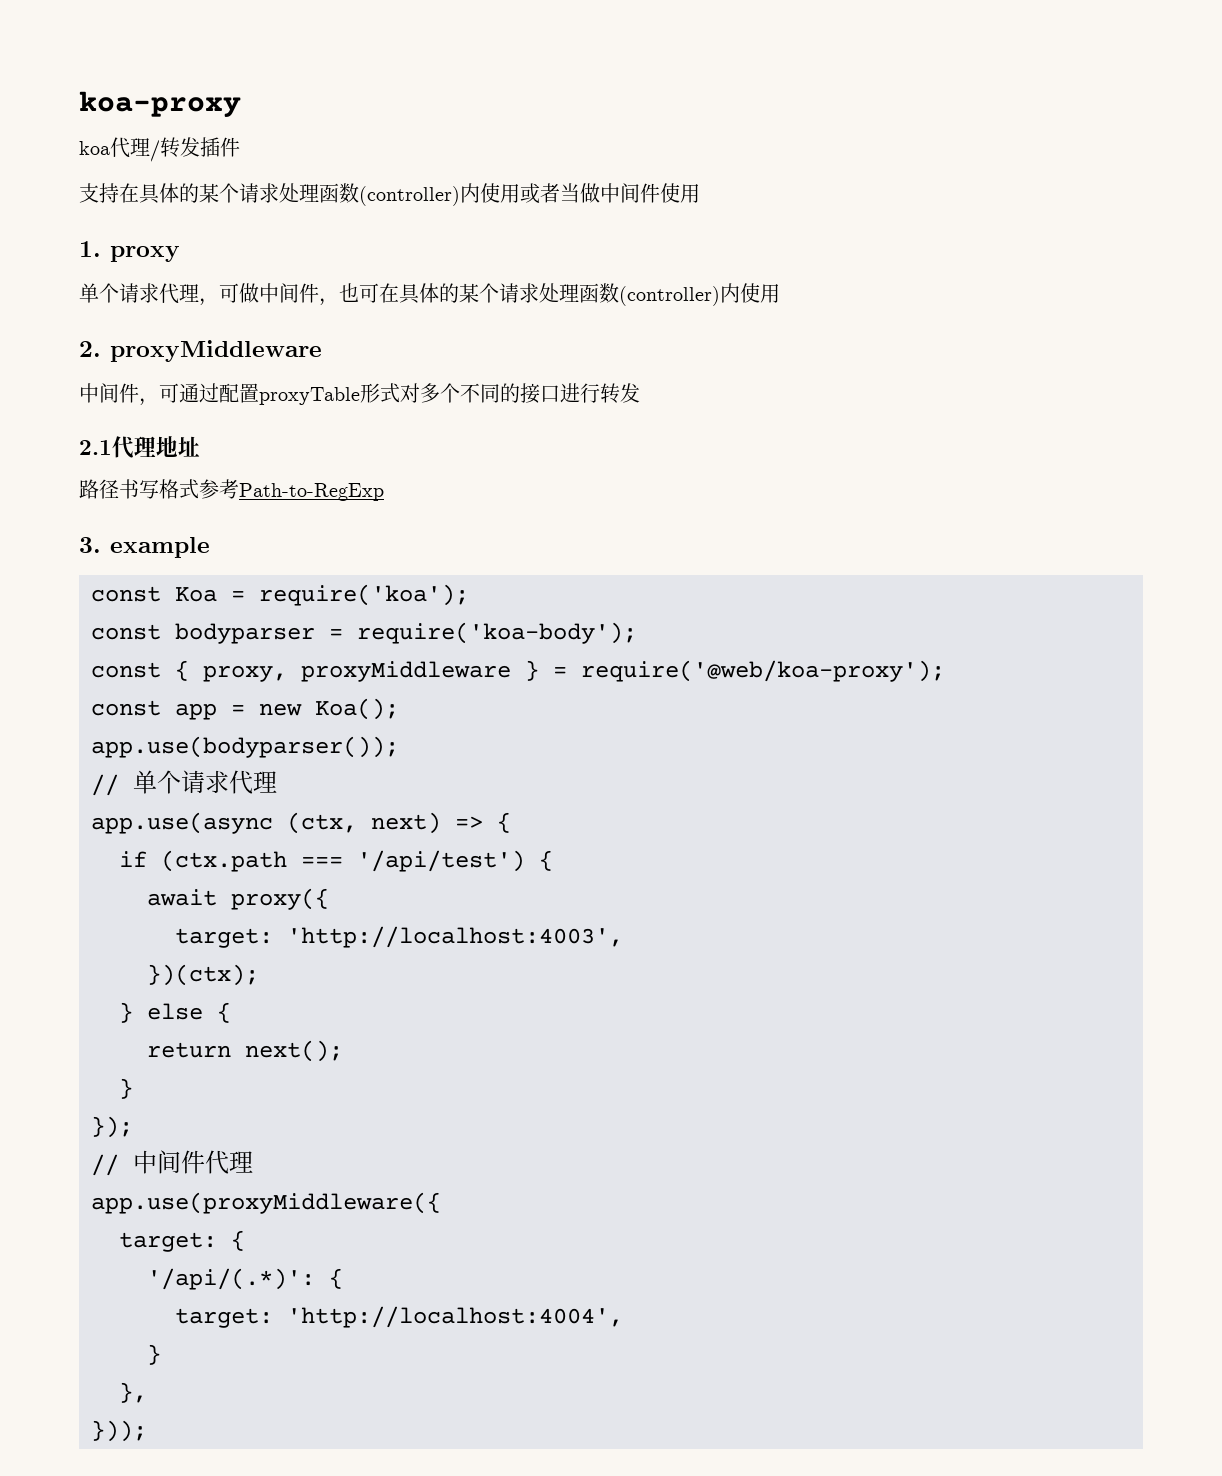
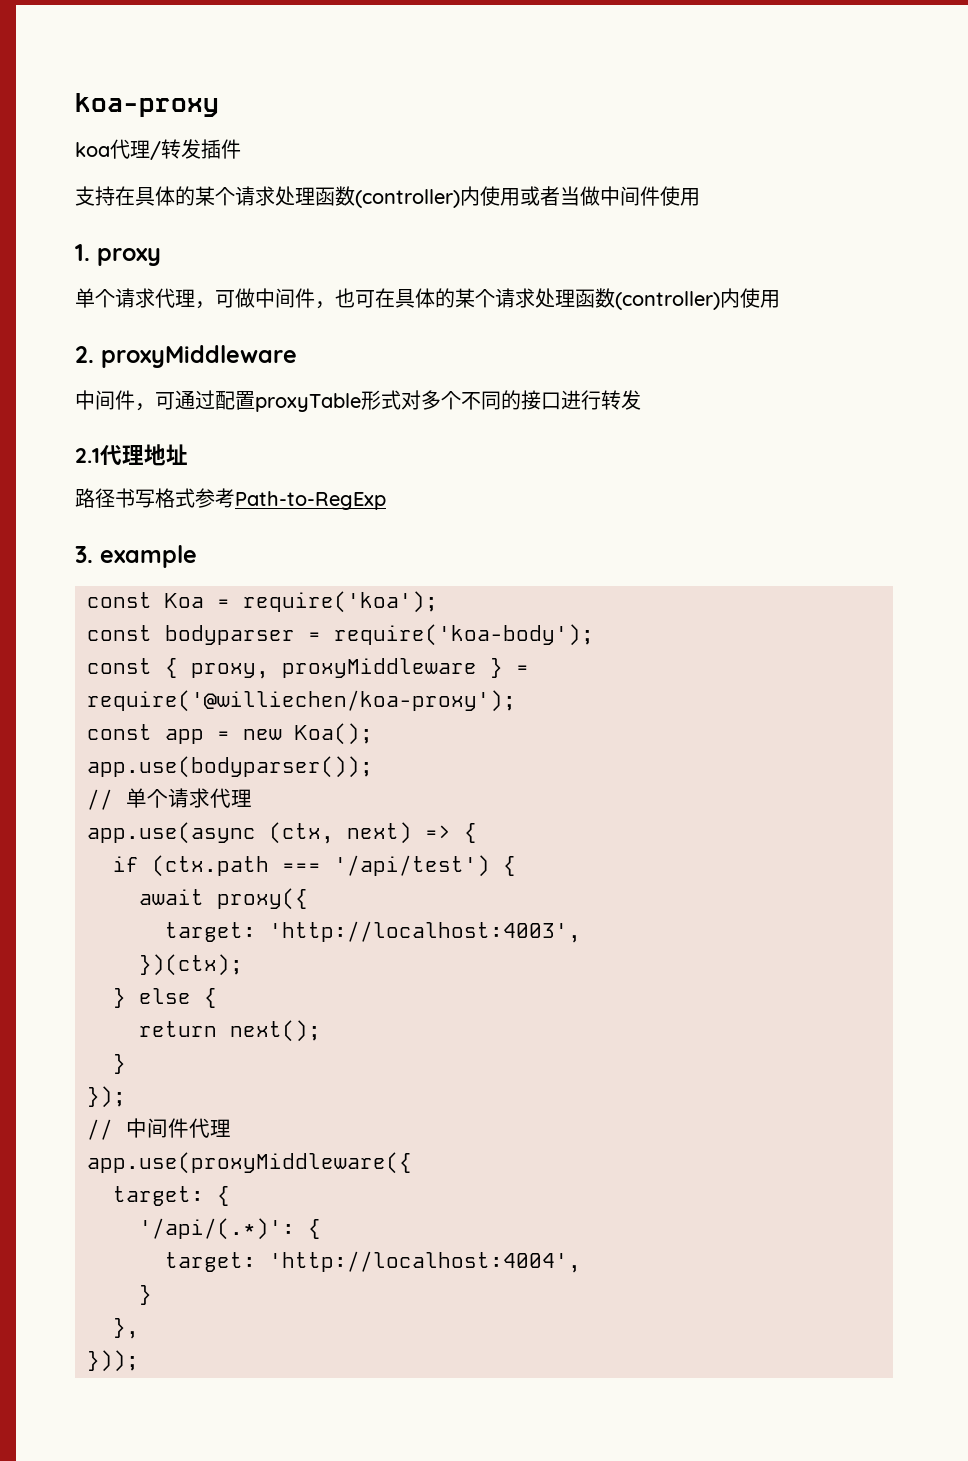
[581,660,945,682] require('@web/koa-proxy'); -> [87,690,516,712] require('@williechen/koa-proxy');

